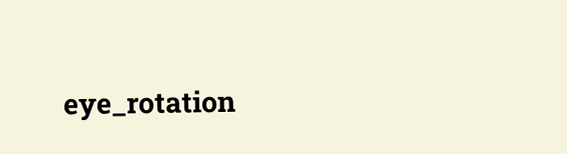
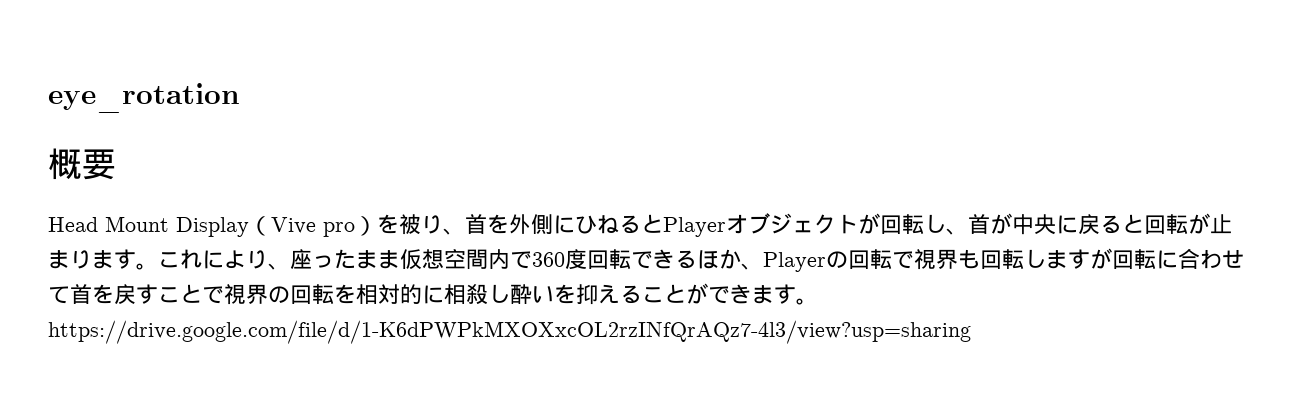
(236, 105) none -> [48,148,116,180] [48,213,1232,237] [48,248,1244,272] [48,283,818,305] [48,320,971,344] // 概要 // Head Mount Display（Vive pro）を被り、首を外側にひねるとPlayerオブジェクトが回転し、首が中央に戻ると回転が止まります。これにより、座ったまま仮想空間内で360度回転できるほか、Playerの回転で視界も回転しますが回転に合わせて首を戻すことで視界の回転を相対的に相殺し酔いを抑えることができます。https://drive.google.com/file/d/1-K6dPWPkMXOXxcOL2rzINfQrAQz7-4l3/view?usp=sharing

